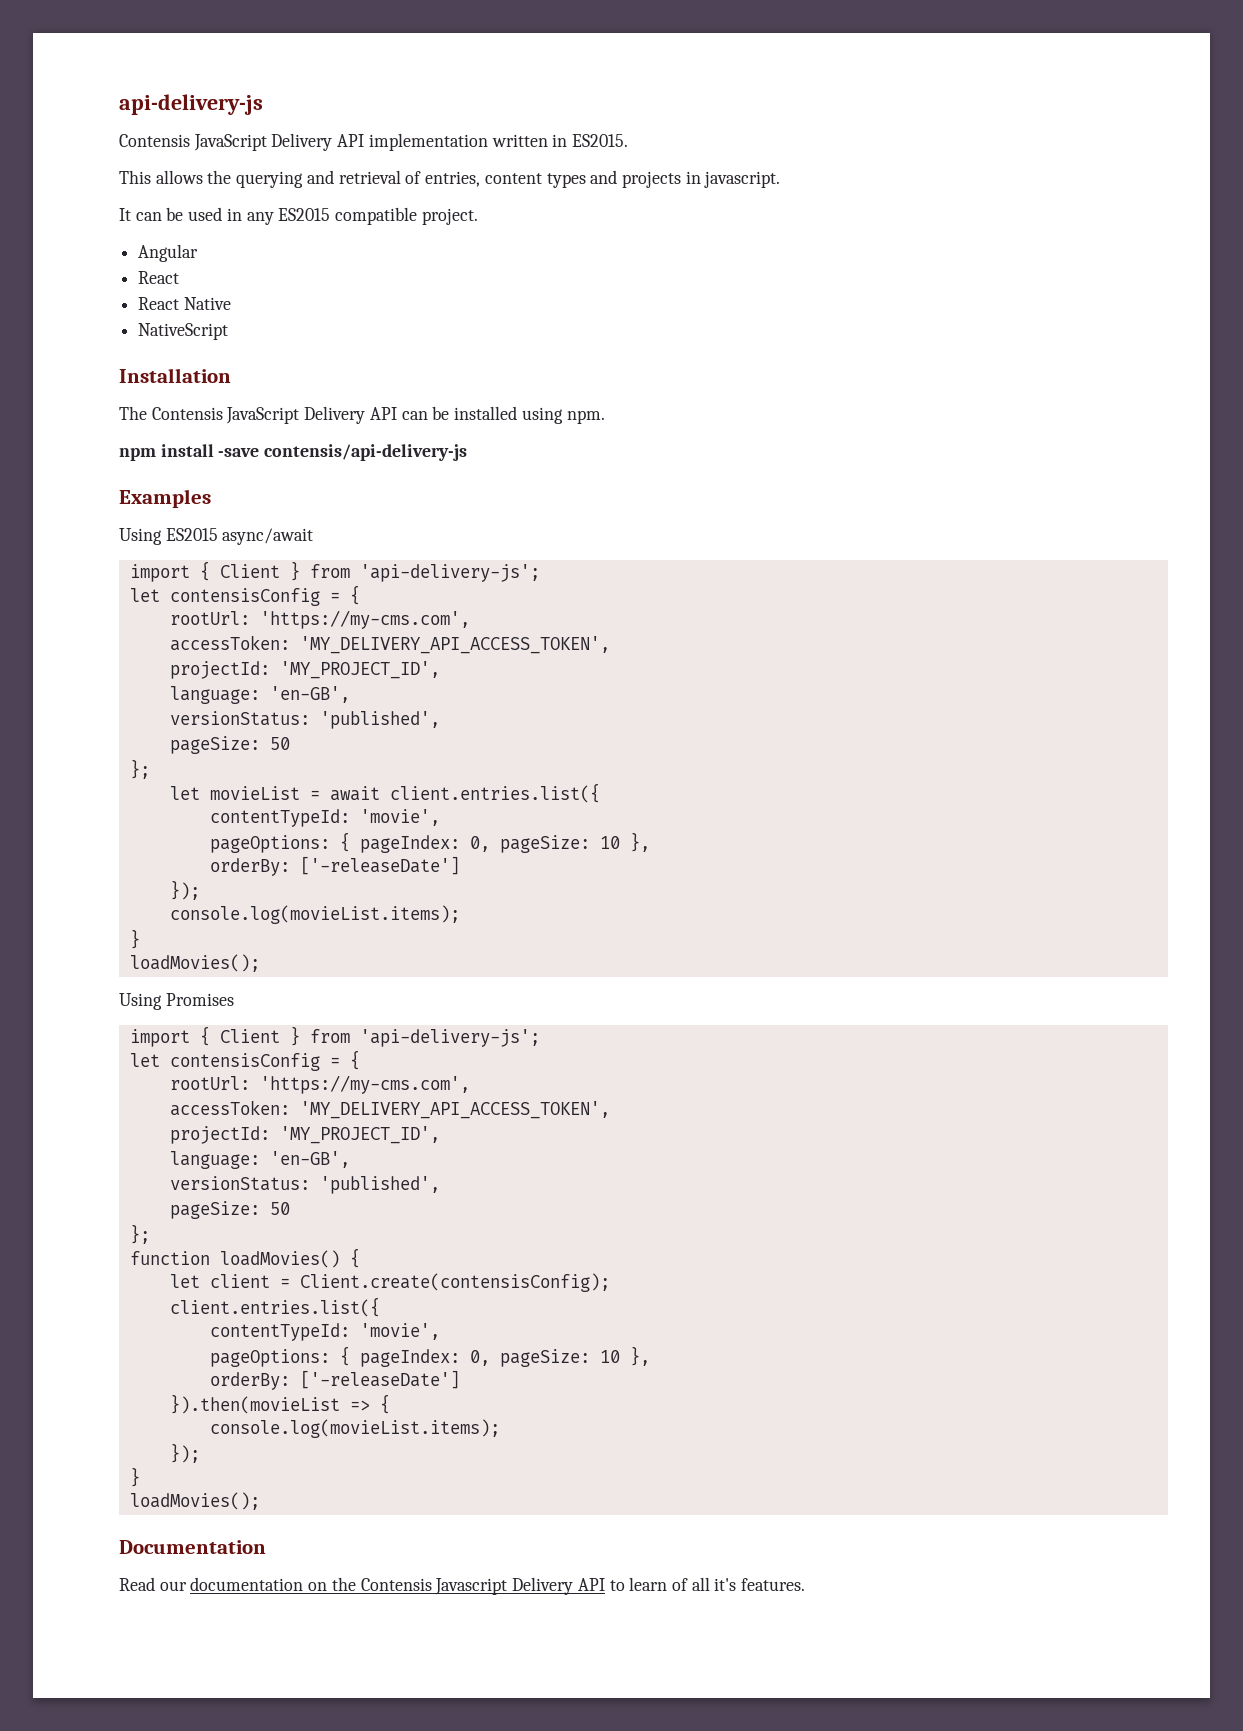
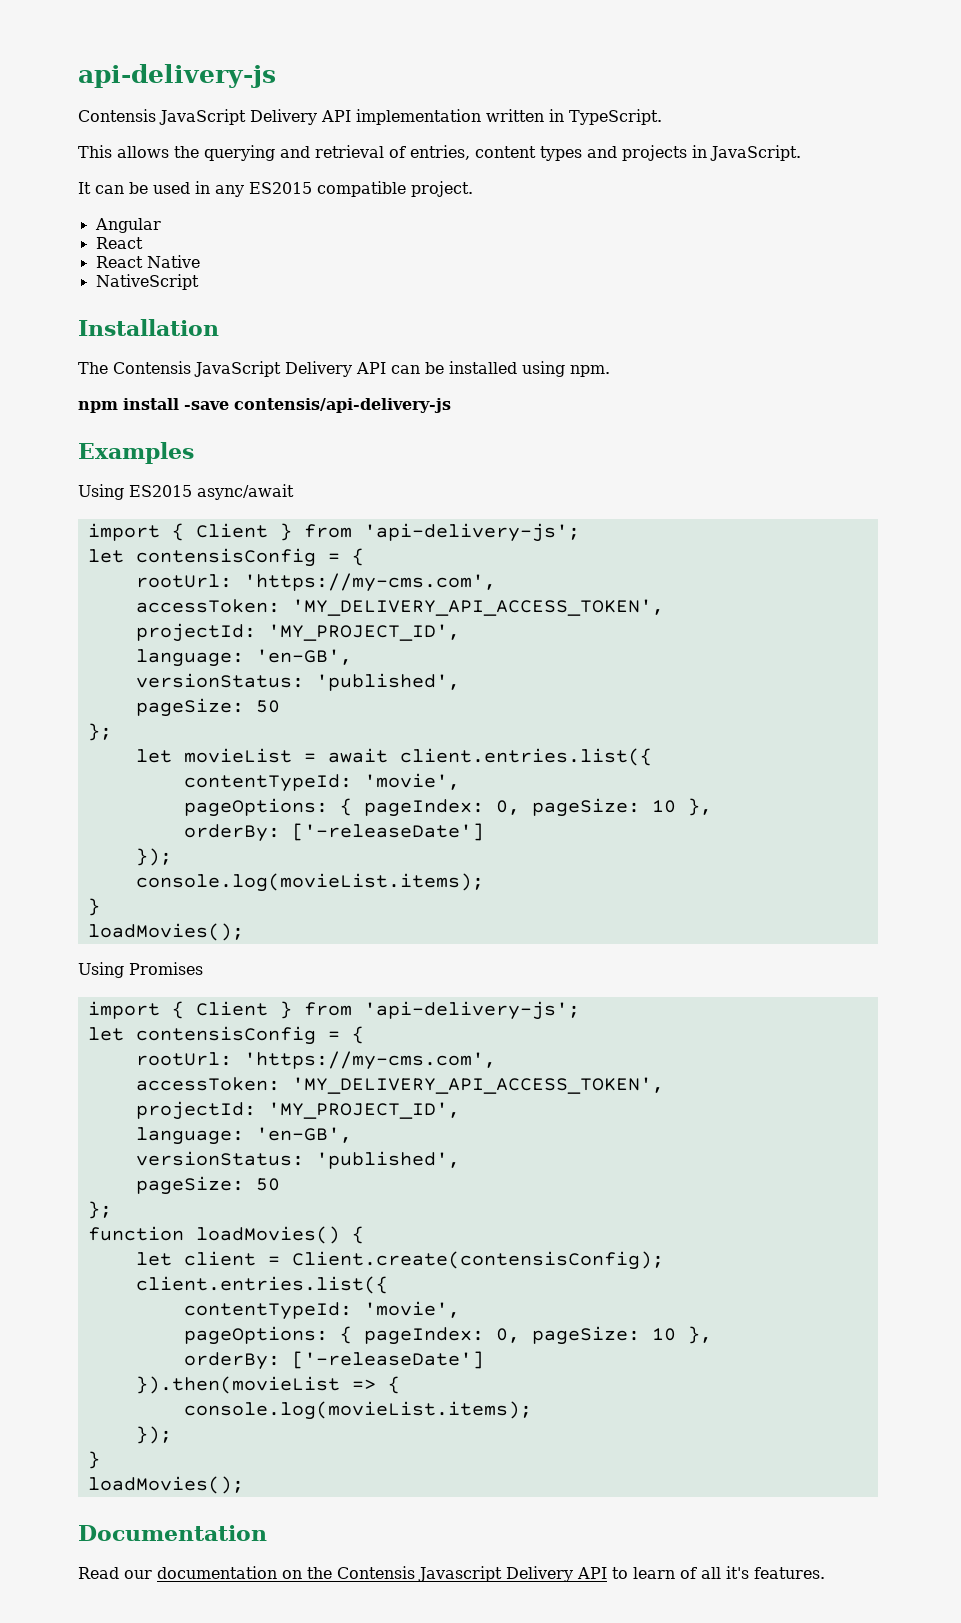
[572,134,629,147] ES2015. -> [569,109,662,125] TypeScript.
[704,171,781,188] javascript. -> [710,145,801,161] JavaScript.

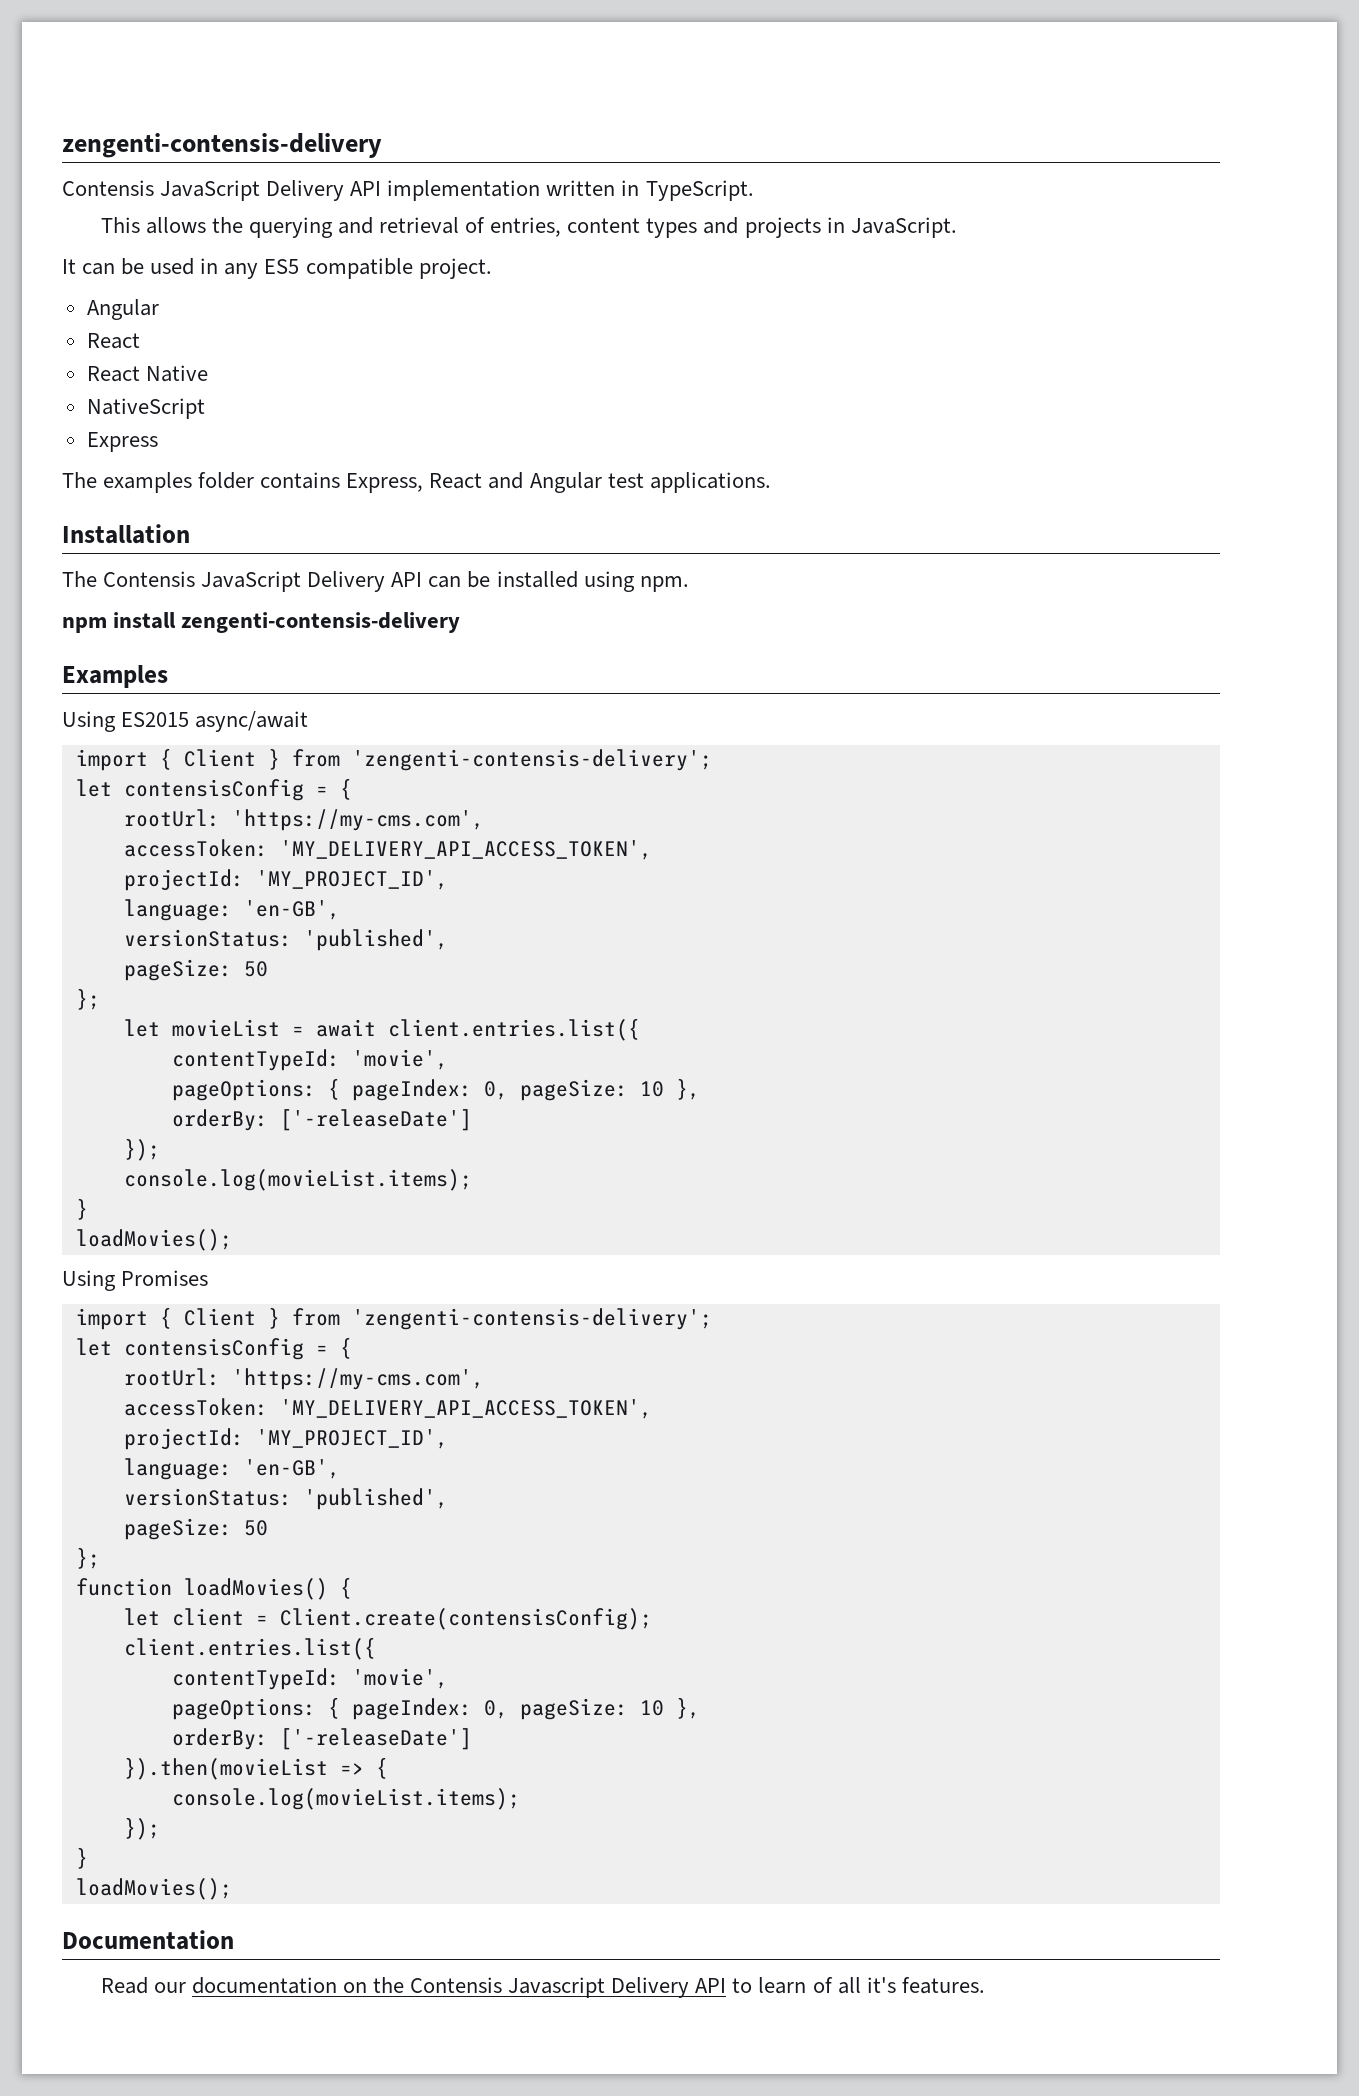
[78,64,276,88] api-delivery-js -> [62,133,382,158] zengenti-contensis-delivery
[249,182,312,194] ES2015 -> [264,259,300,274] ES5
(199, 282) none -> [86,432,158,452] [62,472,771,493] // Express // The examples folder contains Express, React and Angular test applications.
[184,398,451,413] -save contensis/api-delivery-js -> [181,612,461,633] zengenti-contensis-delivery
[363,523,580,542] 'api-delivery-js'; -> [351,749,712,771] 'zengenti-contensis-delivery';
[363,1001,580,1020] 'api-delivery-js'; -> [351,1308,712,1330] 'zengenti-contensis-delivery';

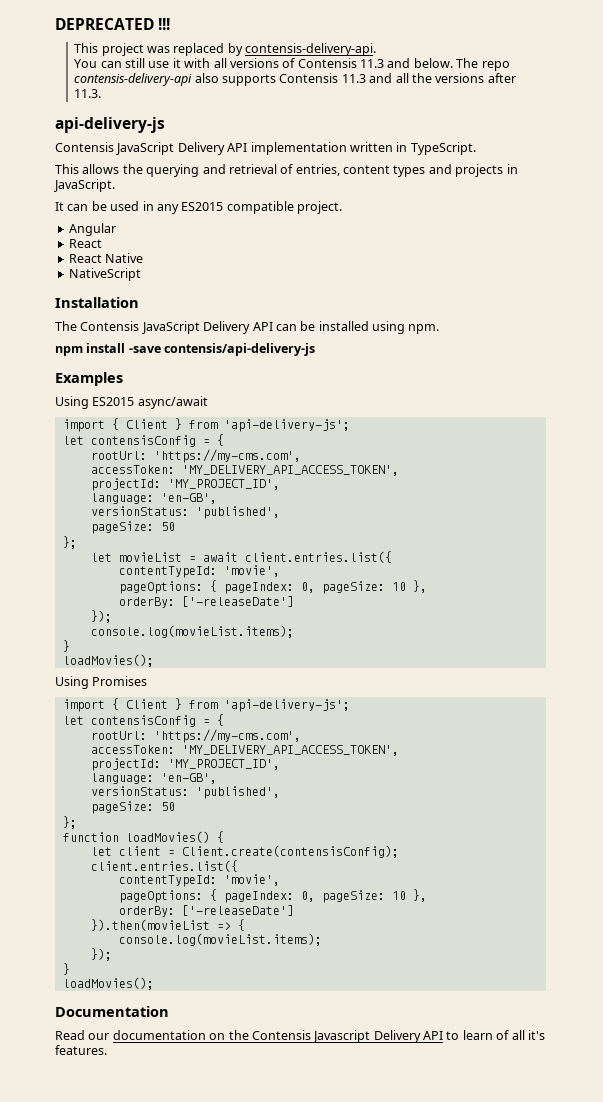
[62,133,382,158] zengenti-contensis-delivery -> [55,18,171,30] [74,43,377,56] [74,58,510,71] [74,73,516,86] [74,89,102,98] [55,117,165,133] DEPRECATED !!! // This project was replaced by contensis-delivery-api. // You can still use it with all versions of Contensis 11.3 and below. The repo contensis-delivery-api also supports Contensis 11.3 and all the versions after 11.3. // api-delivery-js
[264,259,300,274] ES5 -> [181,202,224,211] ES2015
[86,432,158,452] [62,472,771,493] // Express // The examples folder contains Express, React and Angular test applications. -> (141, 274) none
[181,612,461,633] zengenti-contensis-delivery -> [128,343,316,356] -save contensis/api-delivery-js
[351,749,712,771] 'zengenti-contensis-delivery'; -> [223,419,350,432] 'api-delivery-js';
[351,1308,712,1330] 'zengenti-contensis-delivery'; -> [223,699,350,712] 'api-delivery-js';

